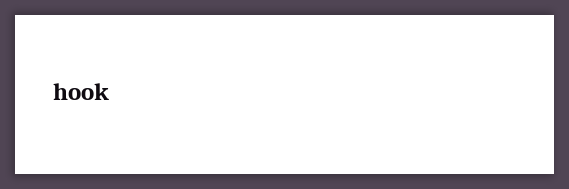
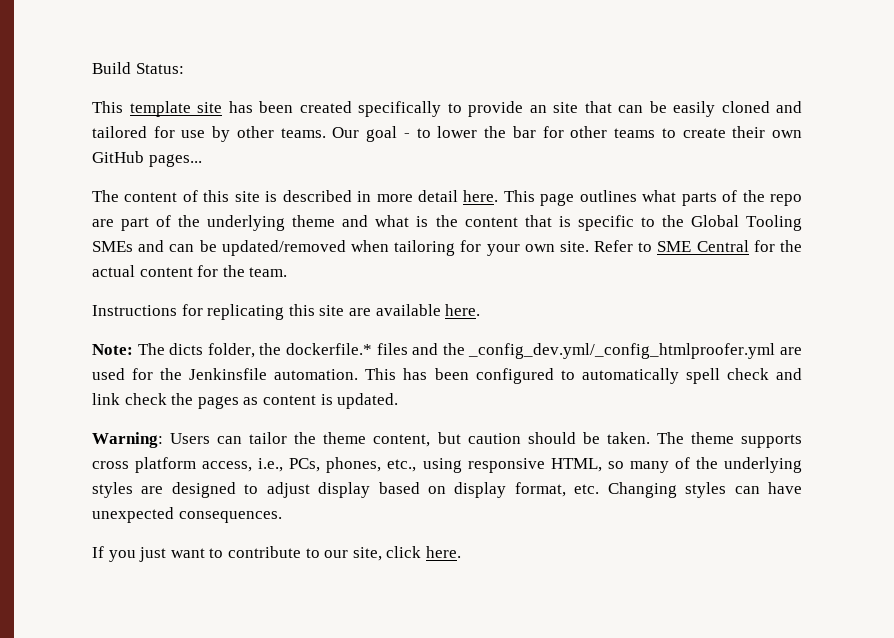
[53,83,109,100] hook -> [92,62,184,74] [92,101,802,117] [92,126,802,142] [92,151,202,167] [92,190,803,206] [92,215,802,231] [92,240,802,256] [92,265,288,277] [92,304,481,320] [92,343,803,359] [92,368,803,384] [92,393,399,409] [92,432,802,448] [92,457,802,473] [92,482,803,498] [92,507,282,523] [92,546,461,562] Build Status: // This template site has been created specifically to provide an site that can be easily cloned and tailored for use by other teams. Our goal - to lower the bar for other teams to create their own GitHub pages... // The content of this site is described in more detail here. This page outlines what parts of the repo are part of the underlying theme and what is the content that is specific to the Global Tooling SMEs and can be updated/removed when tailoring for your own site. Refer to SME Central for the actual content for the team. // Instructions for replicating this site are available here. // Note: The dicts folder, the dockerfile.* files and the _config_dev.yml/_config_htmlproofer.yml are used for the Jenkinsfile automation. This has been configured to automatically spell check and link check the pages as content is updated. // Warning: Users can tailor the theme content, but caution should be taken. The theme supports cross platform access, i.e., PCs, phones, etc., using responsive HTML, so many of the underlying styles are designed to adjust display based on display format, etc. Changing styles can have unexpected consequences. // If you just want to contribute to our site, click here.

